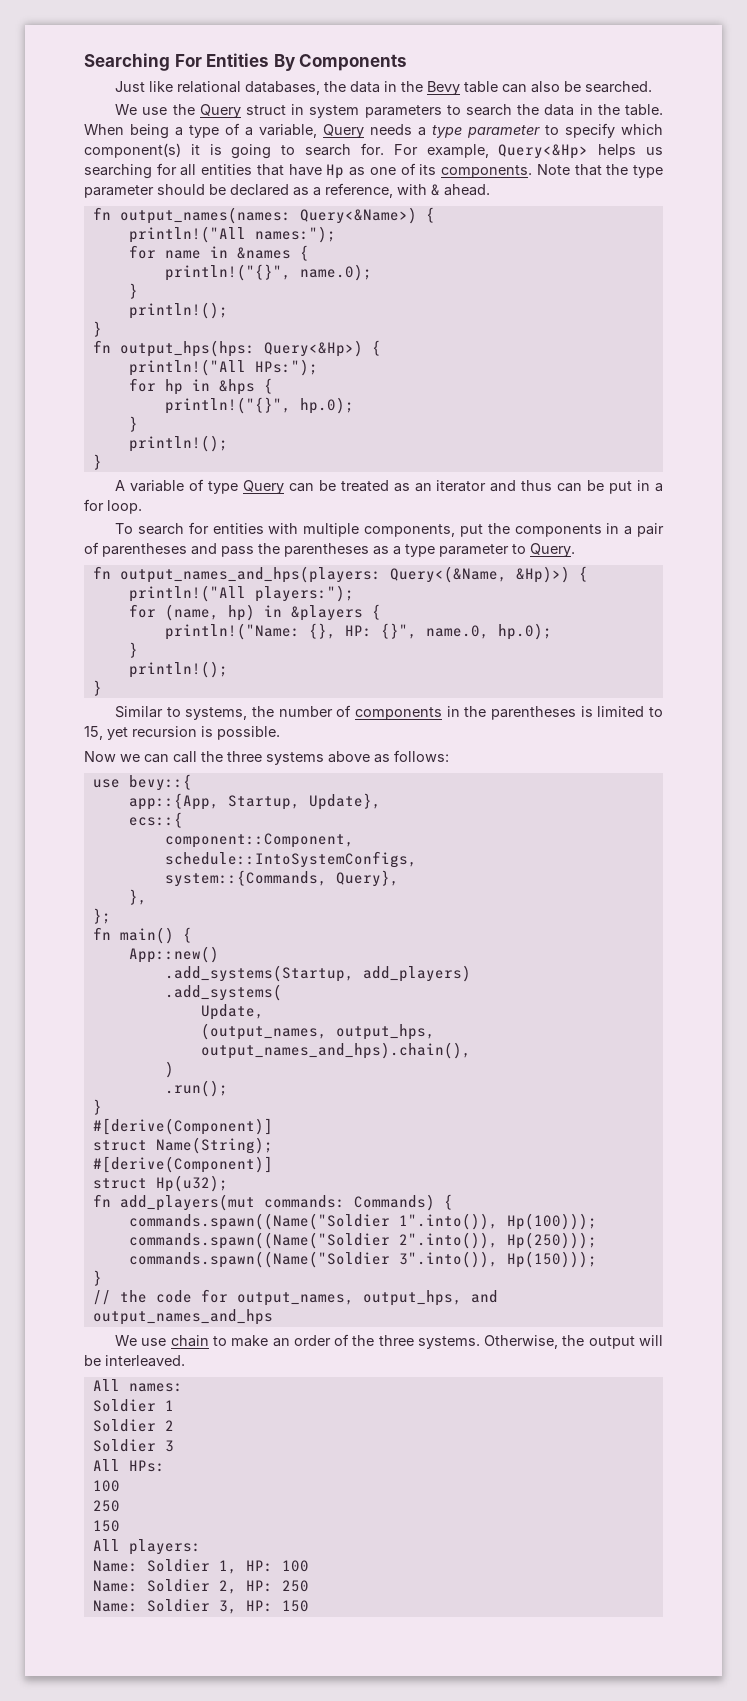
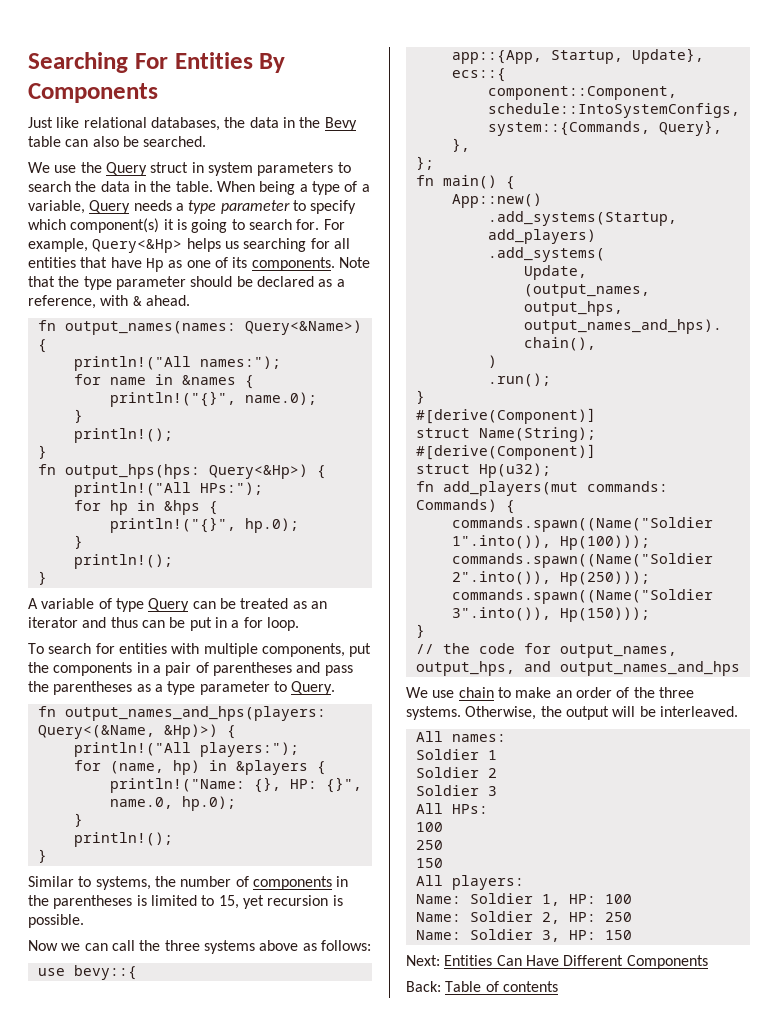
(309, 1606) none -> [406,955,708,969] [406,981,558,992] // Next: Entities Can Have Different Components // Back: Table of contents

